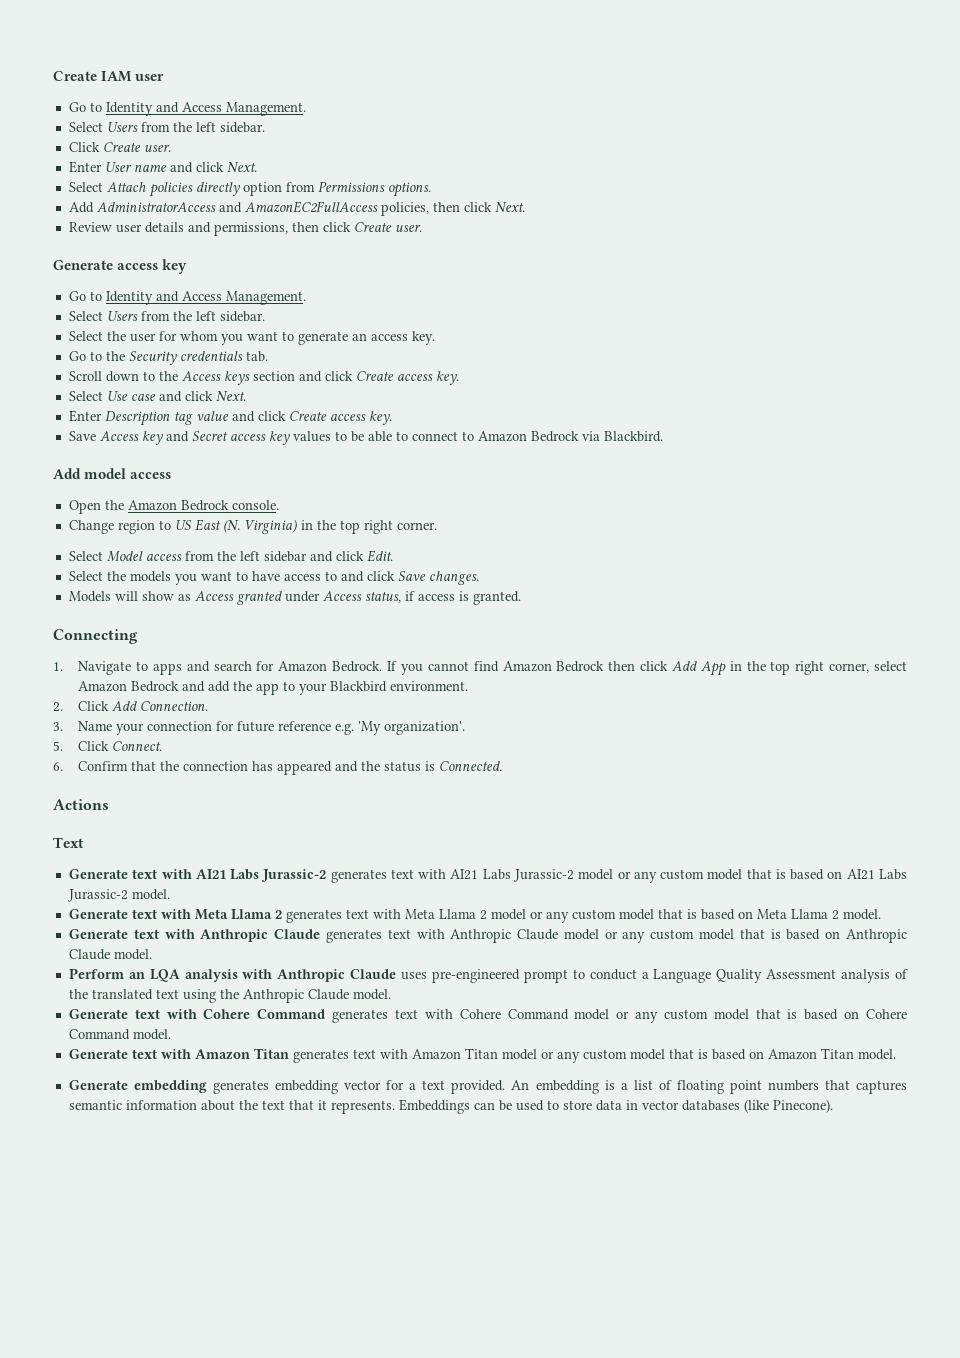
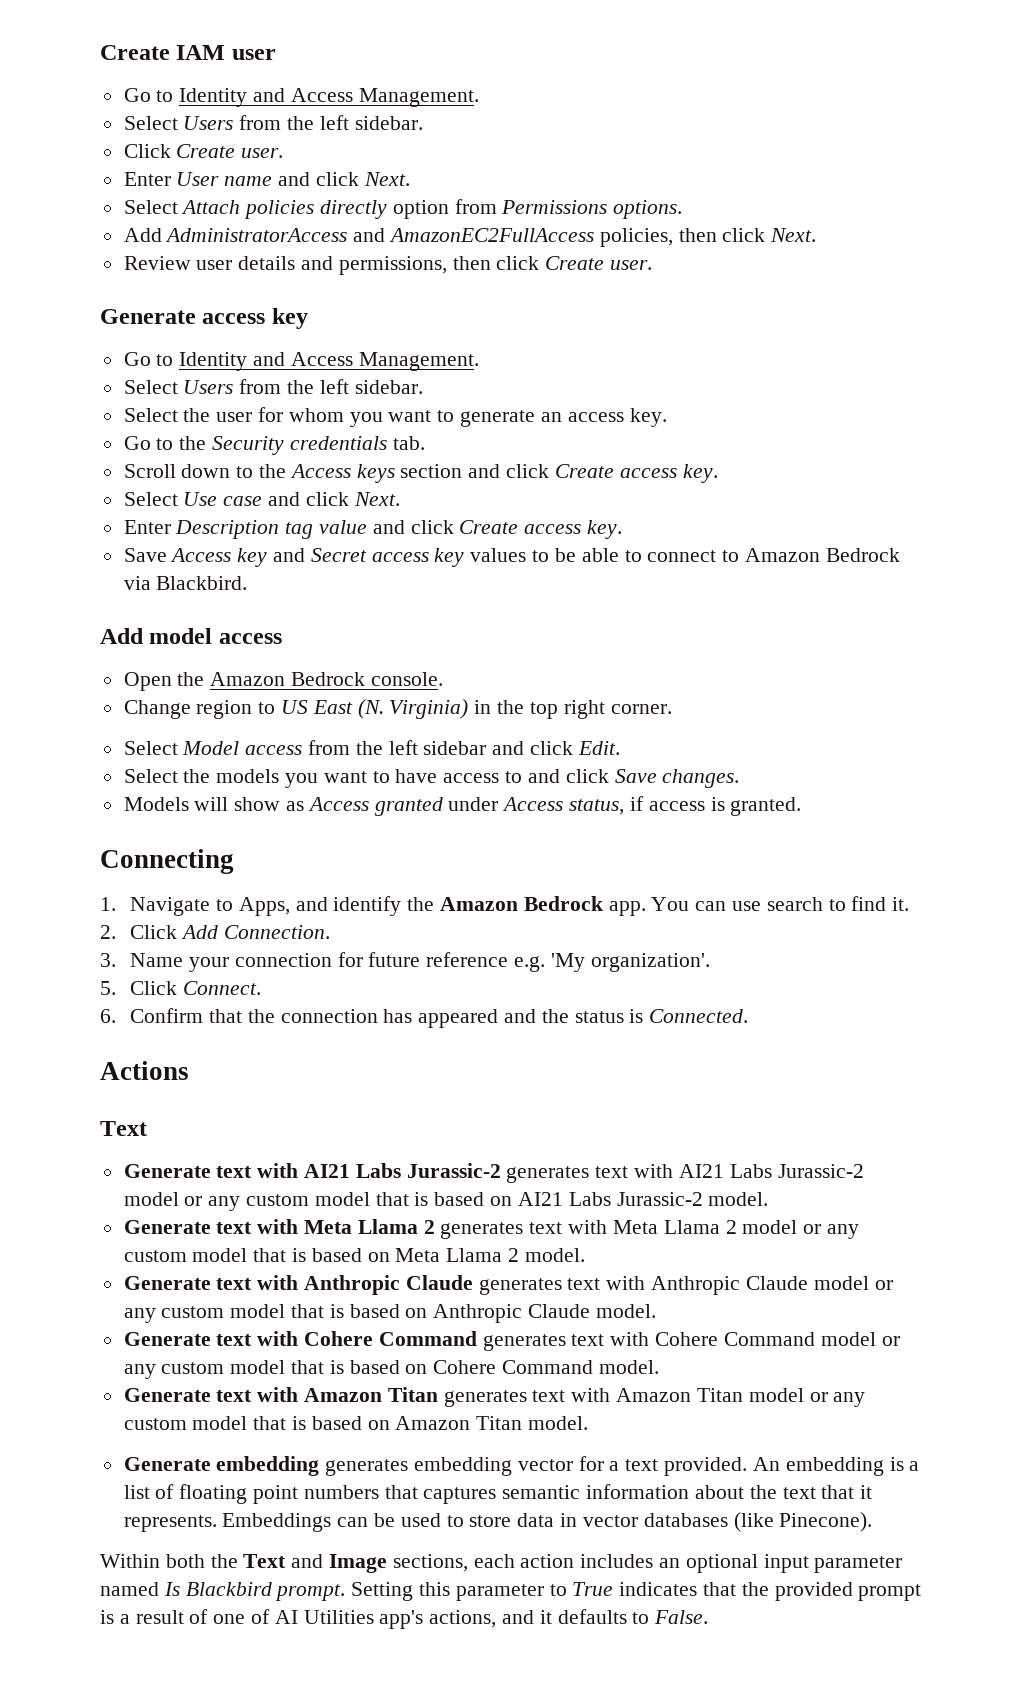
[152,661,908,676] [78,681,469,695] apps and search for Amazon Bedrock. If you cannot find Amazon Bedrock then click Add App in the top right corner, select Amazon Bedrock and add the app to your Blackbird environment. -> [238,896,910,916] Apps, and identify the Amazon Bedrock app. You can use search to find it.
[68,968,908,983] [68,989,391,1003] // Perform an LQA analysis with Anthropic Claude uses pre-engineered prompt to conduct a Language Quality Assessment analysis of the translated text using the Anthropic Claude model. -> (656, 1311) none
(833, 1106) none -> [100,1554,903,1573] [100,1582,922,1601] [100,1609,709,1629] // Within both the Text and Image sections, each action includes an optional input parameter named Is Blackbird prompt. Setting this parameter to True indicates that the provided prompt is a result of one of AI Utilities app's actions, and it defaults to False.

